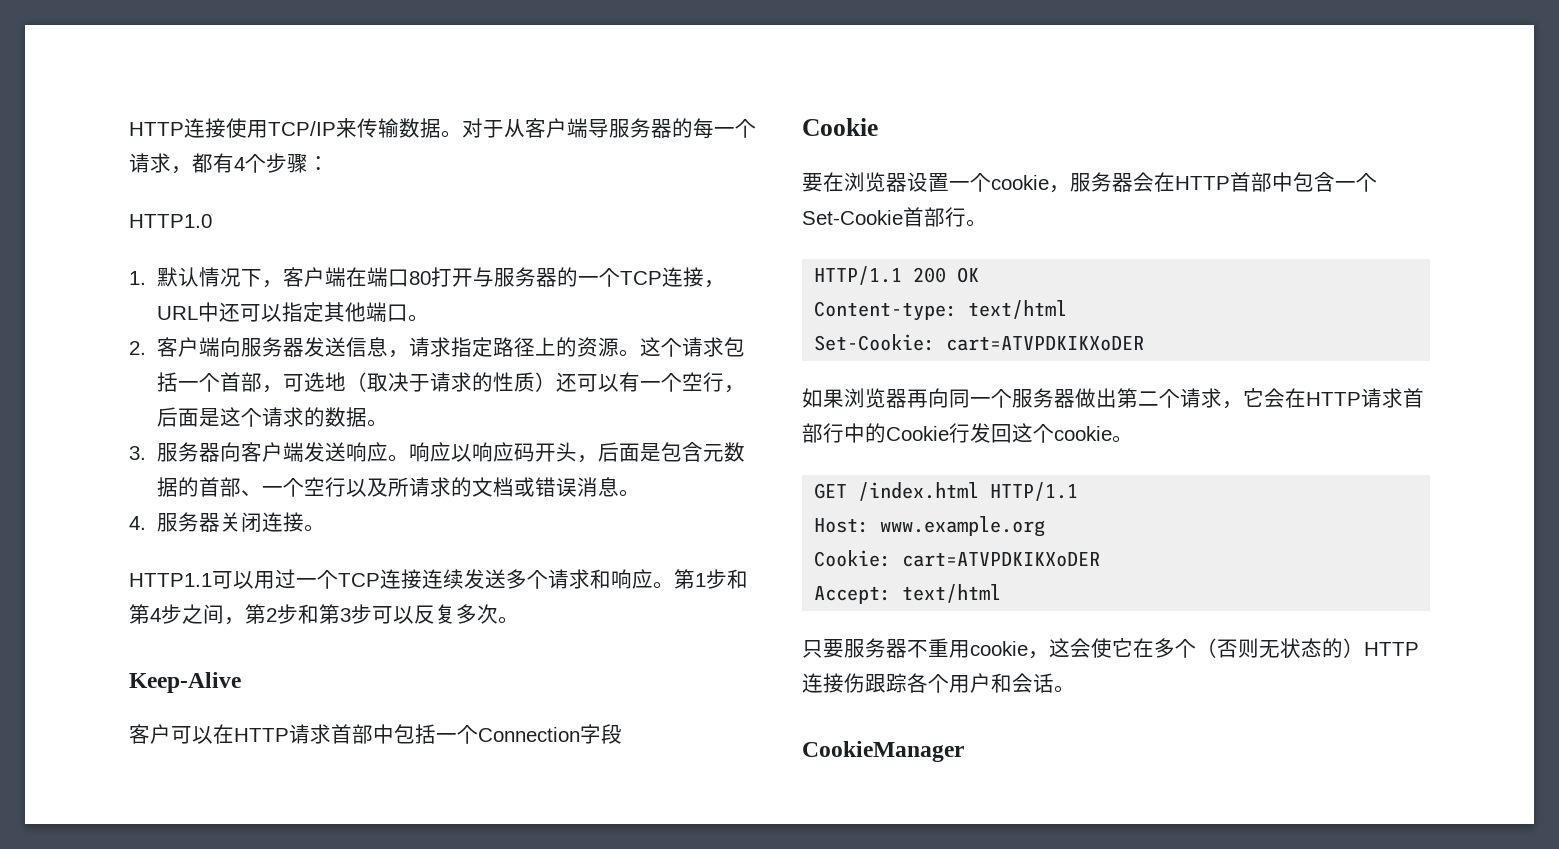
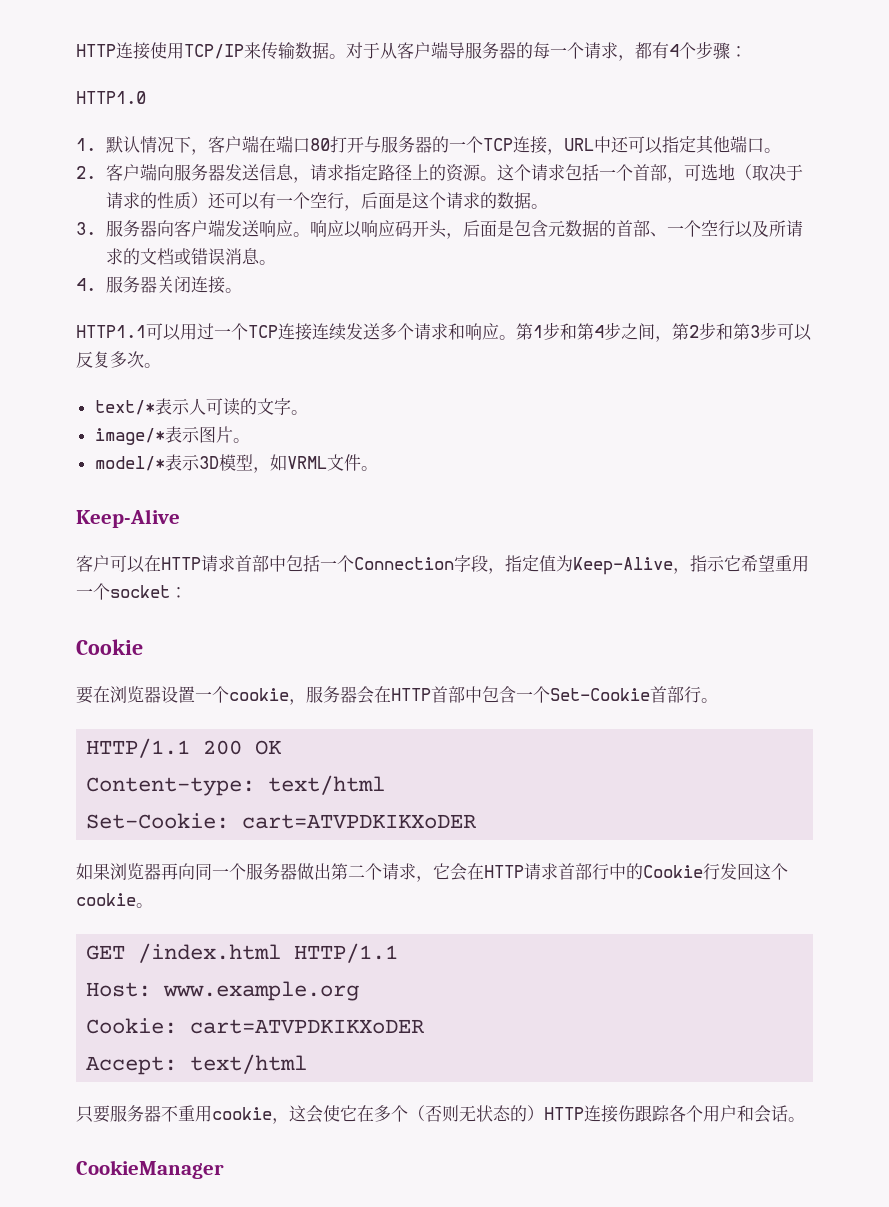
(519, 620) none -> [94,398,308,416] [94,426,250,445] [94,454,378,473] // text/*表示人可读的文字。 // image/*表示图片。 // model/*表示3D模型，如VRML文件。
(622, 734) none -> [488,554,809,575] [76,583,187,600] ，指定值为Keep-Alive，指示它希望重用一个socket：

